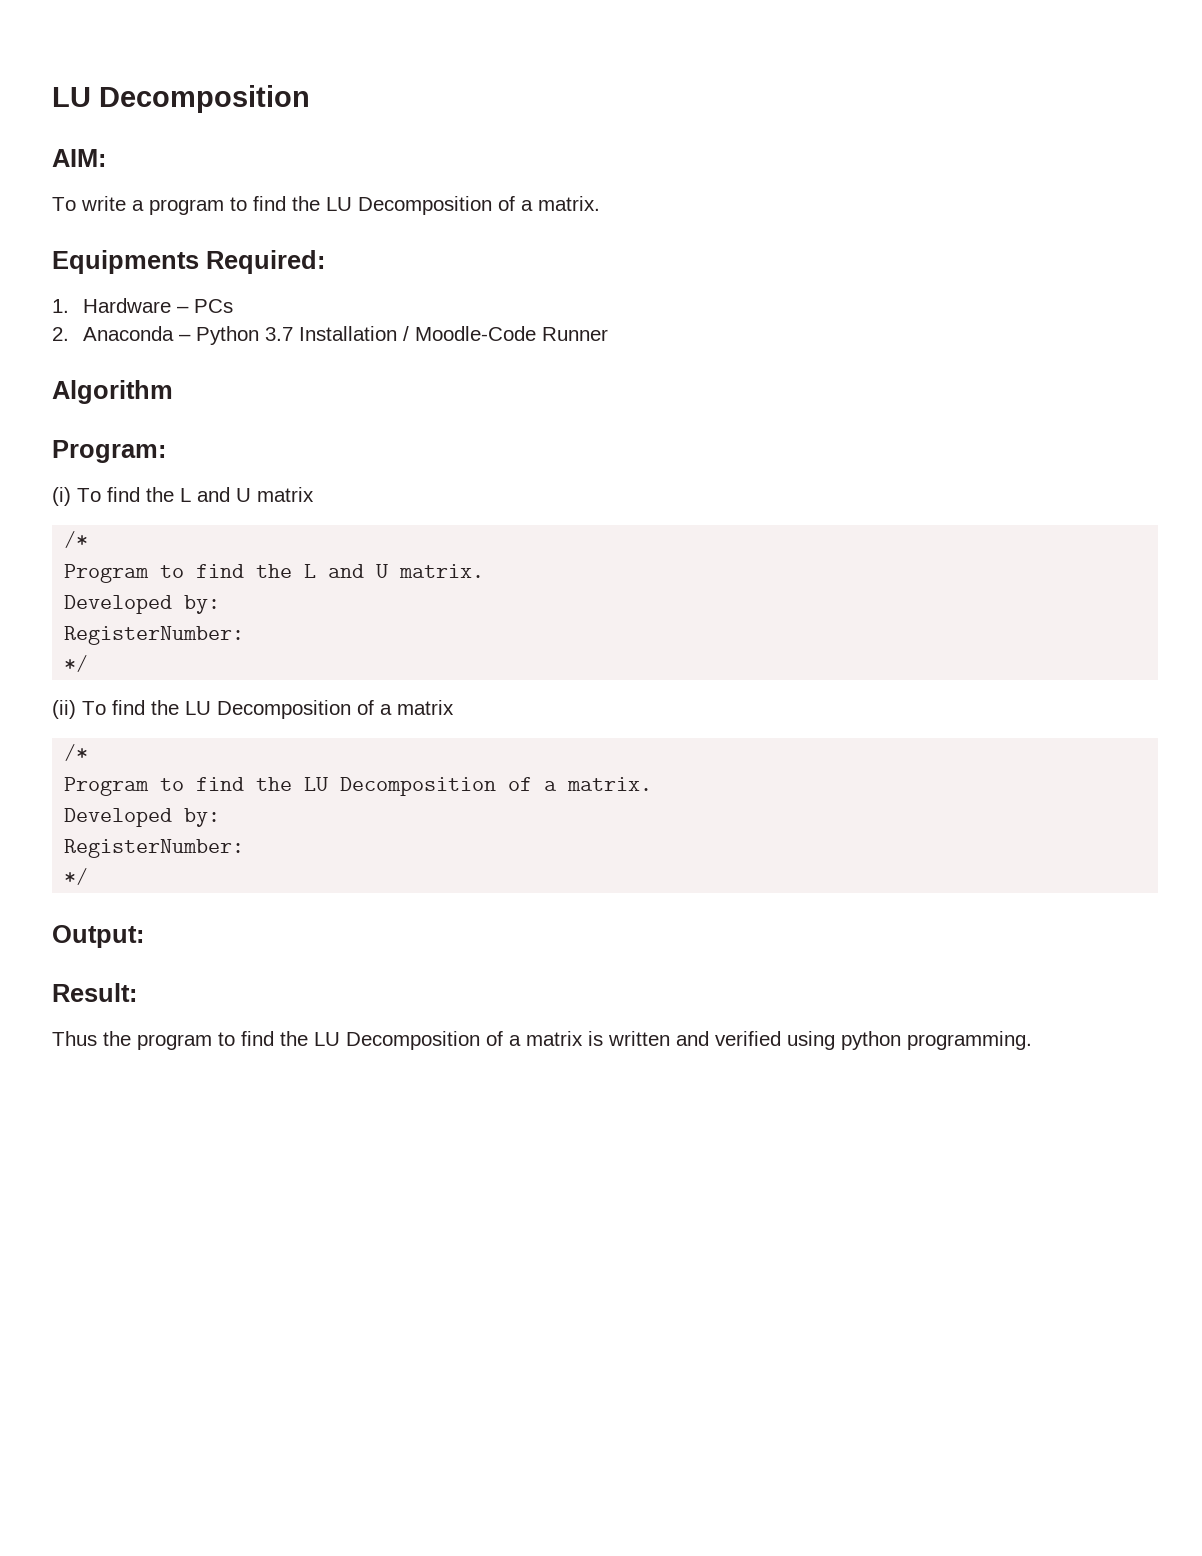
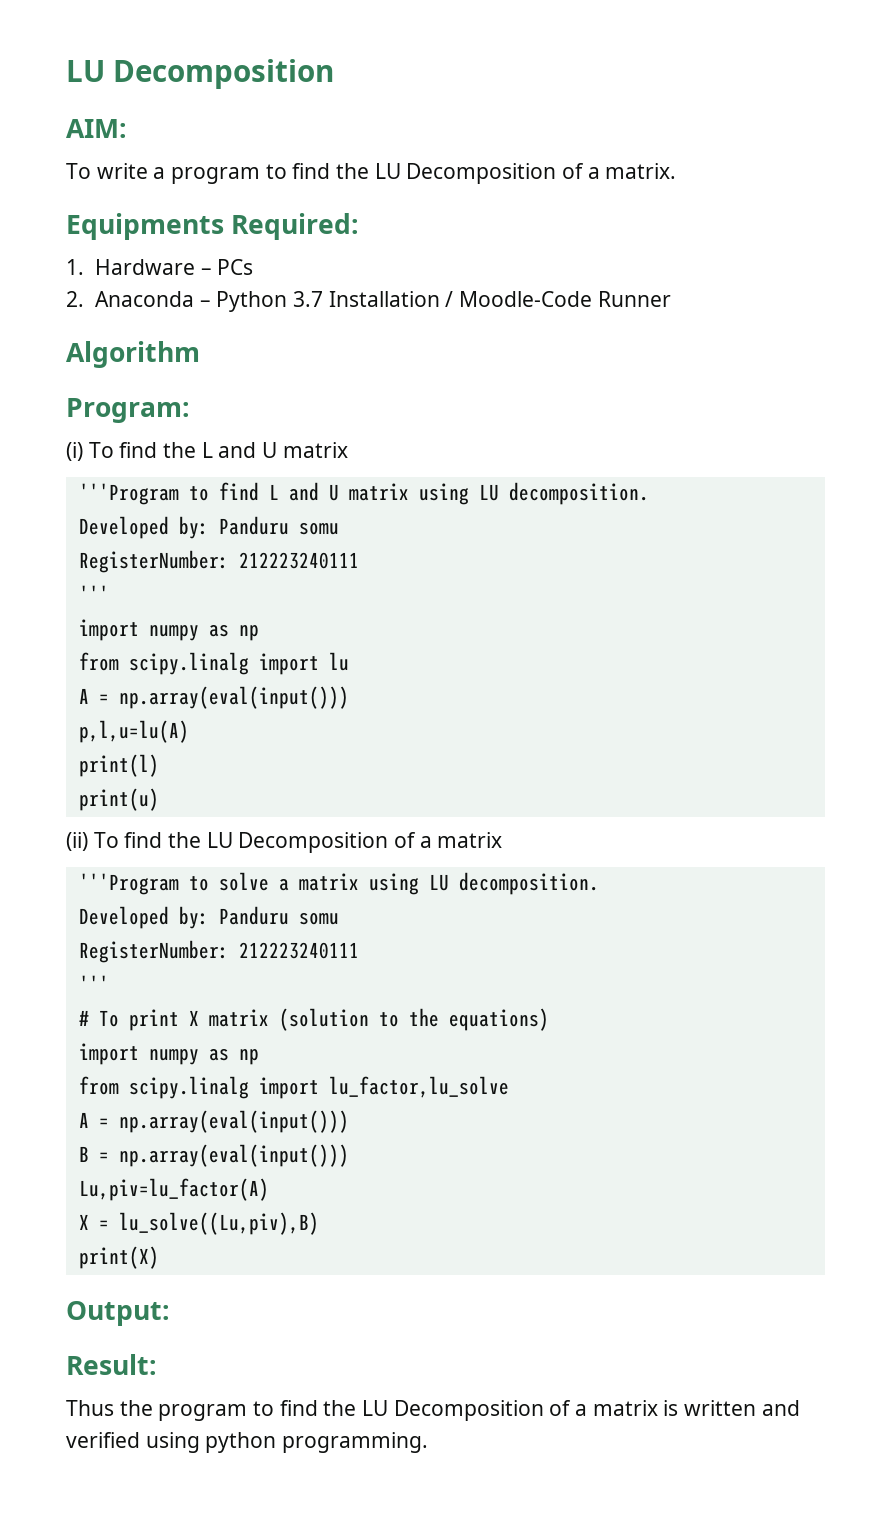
[64,531,89,548] [64,564,485,583] [64,595,221,614] [64,626,245,645] [64,655,89,672] /* // Program to find the L and U matrix. // Developed by: // RegisterNumber: // */ -> [78,482,649,505] [78,516,339,539] [78,550,359,573] [78,585,109,602] [78,619,259,641] [78,652,349,675] [78,686,349,709] [78,720,189,743] [78,754,159,777] [78,788,159,811] '''Program to find L and U matrix using LU decomposition. // Developed by: Panduru somu // RegisterNumber: 212223240111 // ''' // import numpy as np // from scipy.linalg import lu // A = np.array(eval(input())) // p,l,u=lu(A) // print(l) // print(u)
[64,744,89,761] [64,777,653,796] [64,808,221,827] [64,839,245,858] [64,868,89,885] /* // Program to find the LU Decomposition of a matrix. // Developed by: // RegisterNumber: // */ -> [78,872,599,895] [78,906,339,929] [78,940,359,963] [78,975,109,992] [78,1008,549,1031] [78,1043,259,1065] [78,1076,509,1099] [78,1110,349,1133] [78,1144,349,1167] [78,1178,269,1201] [78,1212,319,1235] [78,1246,159,1269] '''Program to solve a matrix using LU decomposition. // Developed by: Panduru somu // RegisterNumber: 212223240111 // ''' // # To print X matrix (solution to the equations) // import numpy as np // from scipy.linalg import lu_factor,lu_solve // A = np.array(eval(input())) // B = np.array(eval(input())) // Lu,piv=lu_factor(A) // X = lu_solve((Lu,piv),B) // print(X)

